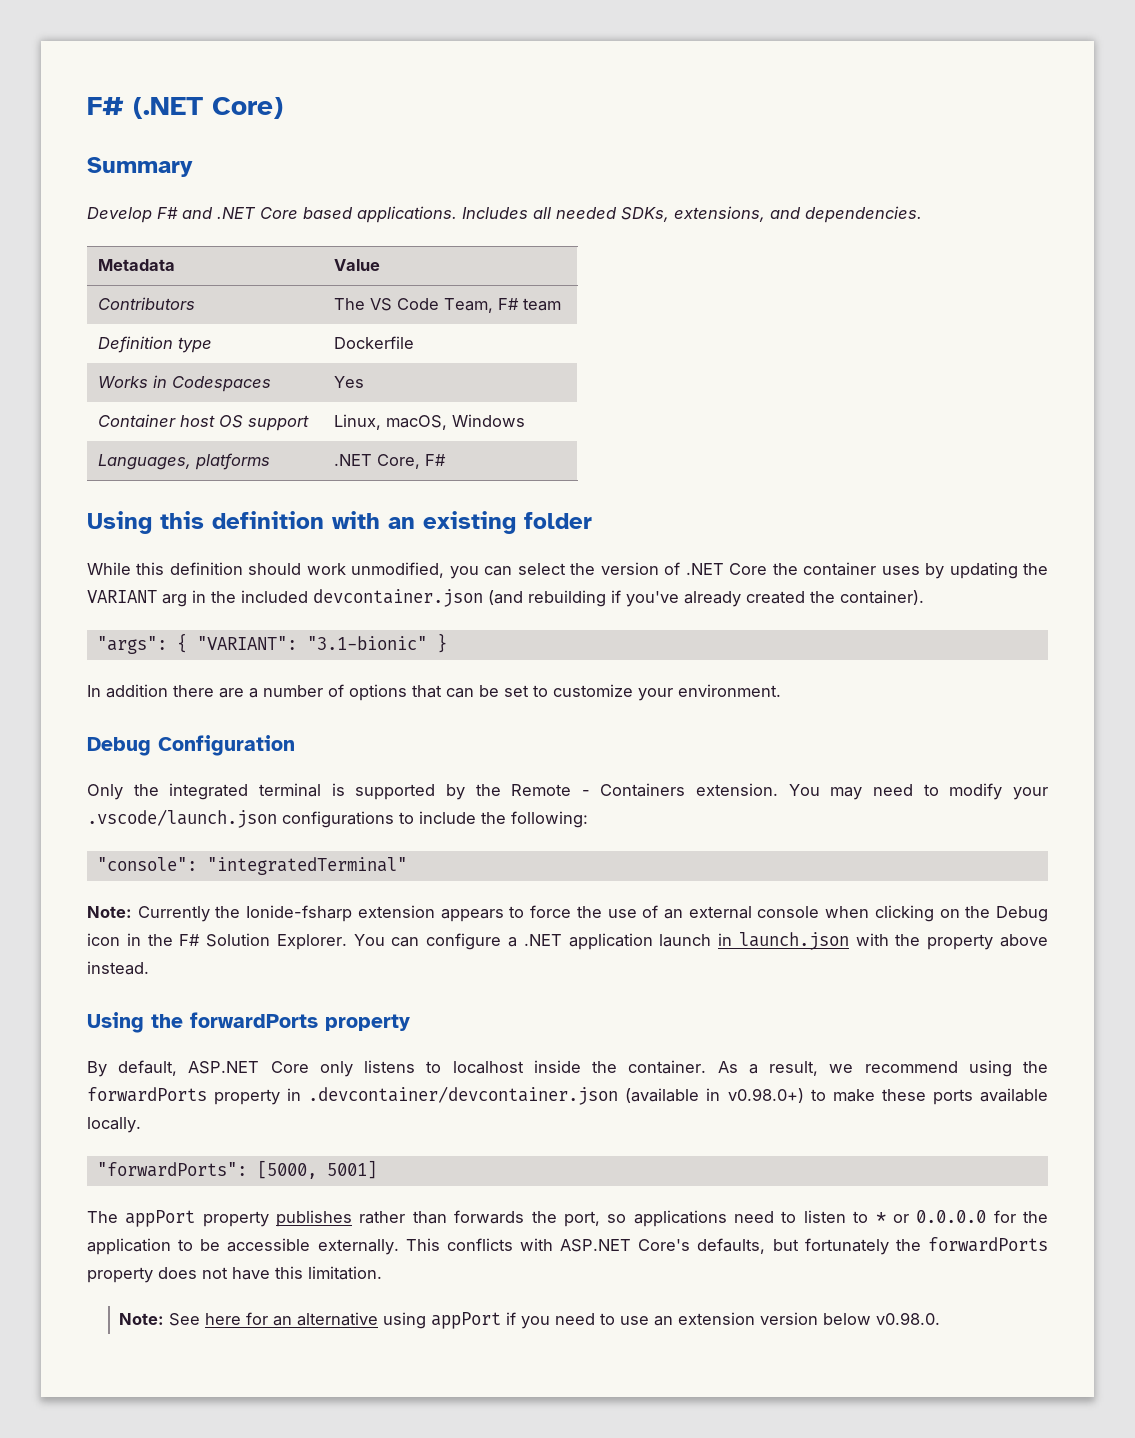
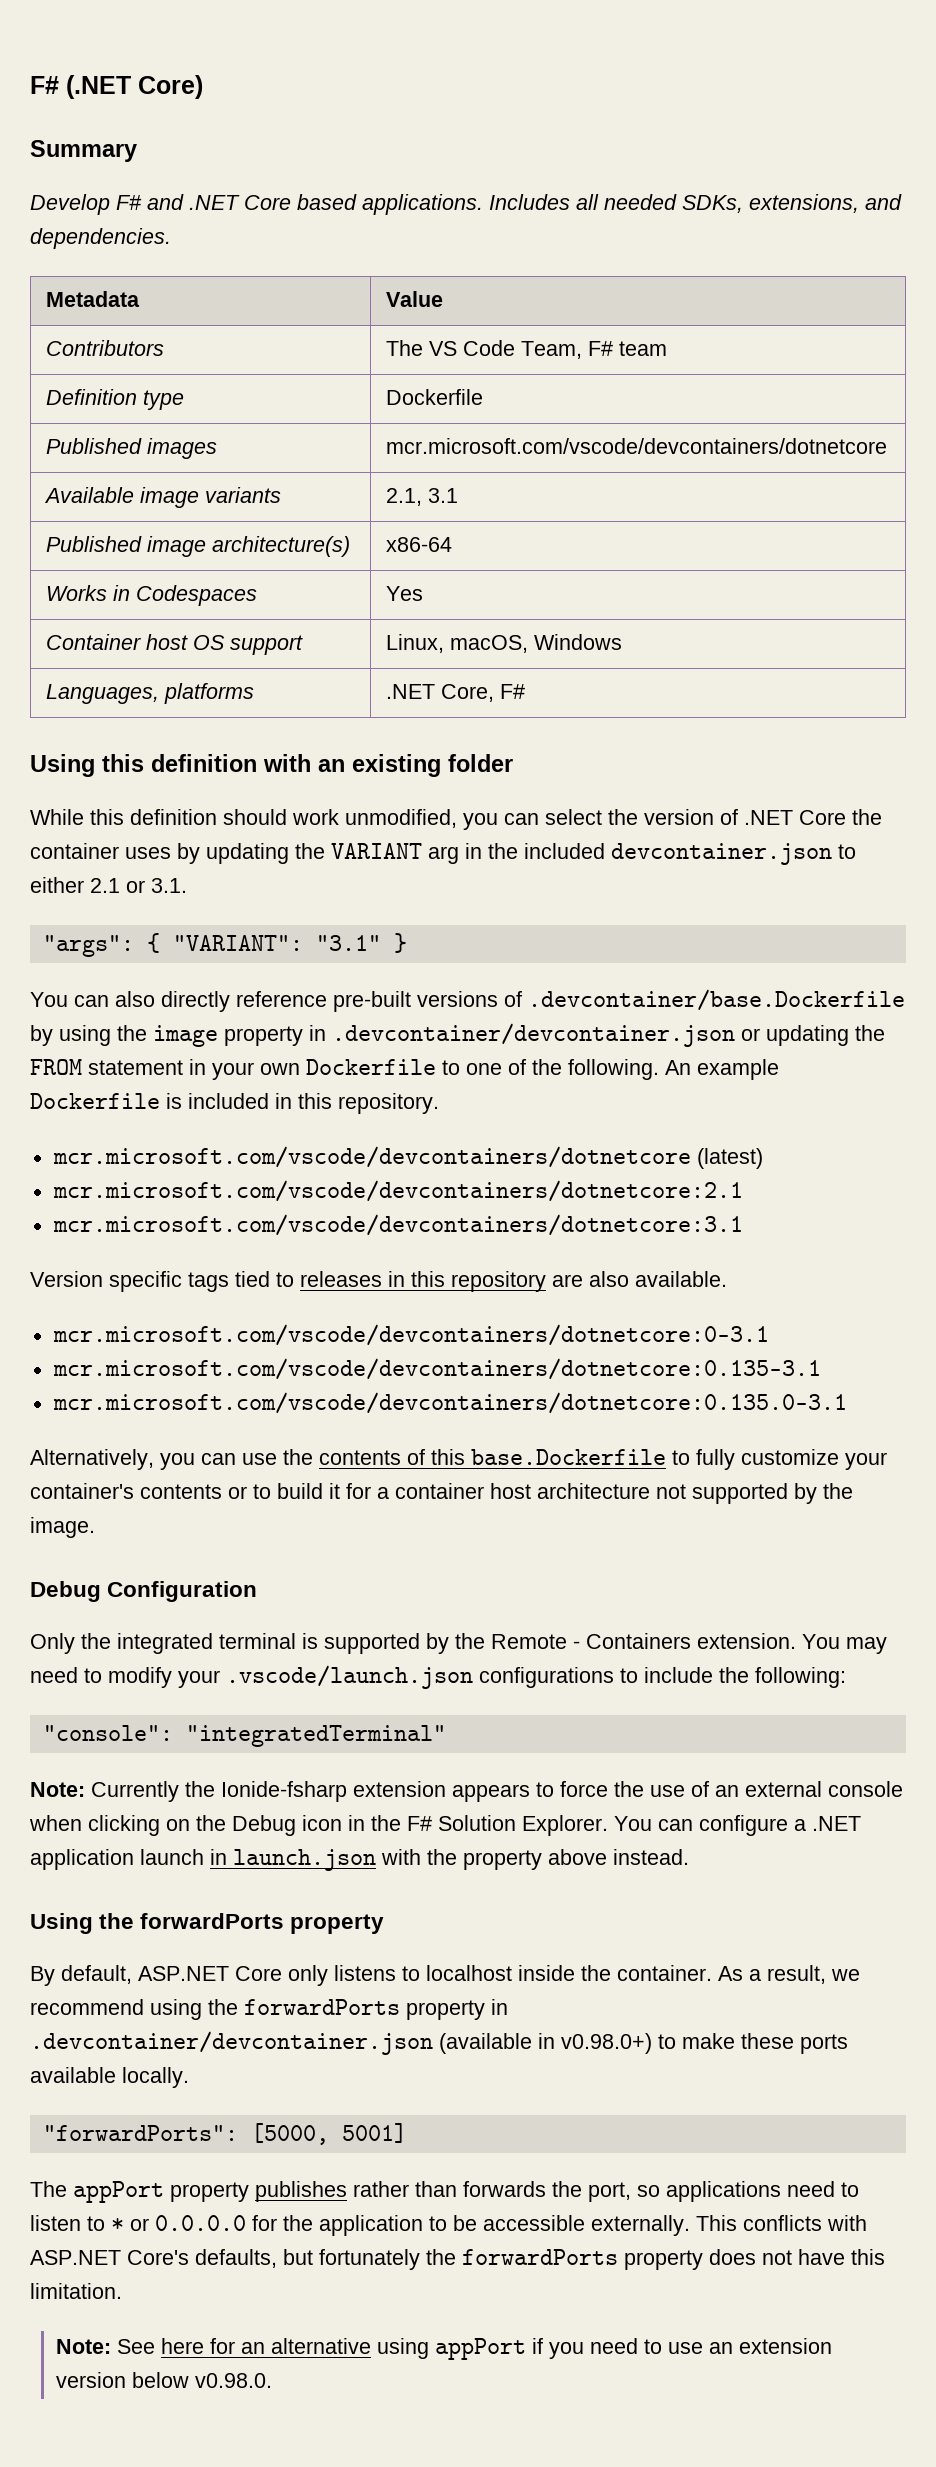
(415, 342) none -> [46,438,218,459] [386,438,888,454] [44,487,282,508] [386,488,459,506] [46,536,351,557] [386,537,453,552] // Published images | mcr.microsoft.com/vscode/devcontainers/dotnetcore // Available image variants | 2.1, 3.1 // Published image architecture(s) | x86-64
[488,590,924,607] (and rebuilding if you've already created the container). -> [838,844,856,859] [30,877,187,893] to either 2.1 or 3.1.
[306,636,427,650] "3.1-bionic" -> [315,935,381,951] "3.1"
[87,684,781,701] In addition there are a number of options that can be set to customize your environment. -> [30,989,905,1012] [30,1023,885,1047] [30,1059,779,1080] [30,1093,439,1114] [52,1146,763,1169] [52,1180,743,1202] [52,1214,743,1236] [30,1271,727,1292] [52,1324,769,1346] [52,1358,821,1380] [52,1392,847,1414] [30,1449,887,1470] [30,1483,853,1504] [30,1517,95,1538] You can also directly reference pre-built versions of .devcontainer/base.Dockerfile by using the image property in .devcontainer/devcontainer.json or updating the FROM statement in your own Dockerfile to one of the following. An example Dockerfile is included in this repository. // mcr.microsoft.com/vscode/devcontainers/dotnetcore (latest) // mcr.microsoft.com/vscode/devcontainers/dotnetcore:2.1 // mcr.microsoft.com/vscode/devcontainers/dotnetcore:3.1 // Version specific tags tied to releases in this repository are also available. // mcr.microsoft.com/vscode/devcontainers/dotnetcore:0-3.1 // mcr.microsoft.com/vscode/devcontainers/dotnetcore:0.135-3.1 // mcr.microsoft.com/vscode/devcontainers/dotnetcore:0.135.0-3.1 // Alternatively, you can use the contents of this base.Dockerfile to fully customize your container's contents or to build it for a container host architecture not supported by the image.

